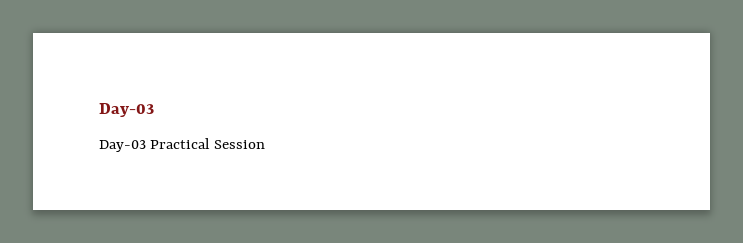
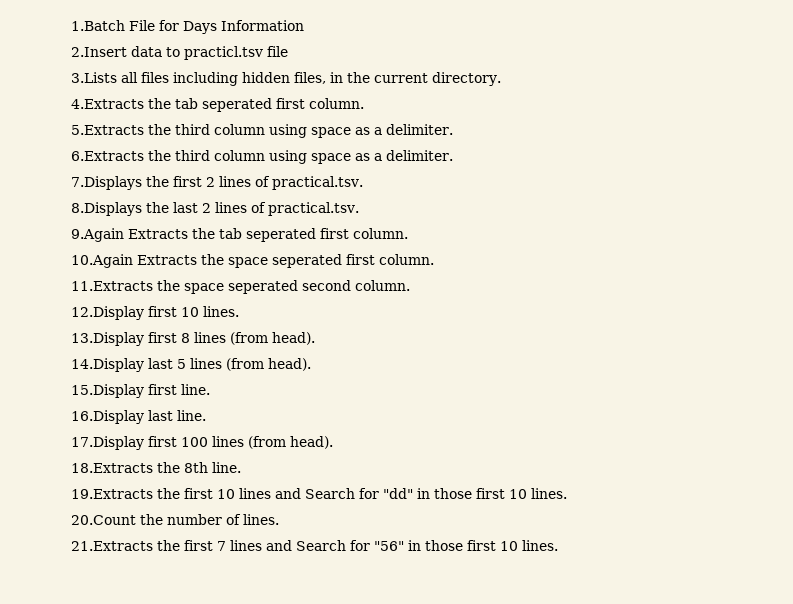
[99,103,154,117] [99,138,265,152] Day-03 // Day-03 Practical Session -> [71,20,304,34] [71,46,288,60] [71,72,501,86] [71,98,364,112] [71,124,453,138] [71,150,453,164] [71,176,363,190] [71,202,359,216] [71,228,408,242] [71,254,434,268] [71,280,410,294] [71,306,239,320] [71,332,315,346] [71,358,311,372] [71,384,210,398] [71,410,206,424] [71,436,333,450] [71,462,241,473] [71,488,567,499] [71,514,279,525] [71,540,558,551] 1.Batch File for Days Information // 2.Insert data to practicl.tsv file // 3.Lists all files including hidden files, in the current directory. // 4.Extracts the tab seperated first column. // 5.Extracts the third column using space as a delimiter. // 6.Extracts the third column using space as a delimiter. // 7.Displays the first 2 lines of practical.tsv. // 8.Displays the last 2 lines of practical.tsv. // 9.Again Extracts the tab seperated first column. // 10.Again Extracts the space seperated first column. // 11.Extracts the space seperated second column. // 12.Display first 10 lines. // 13.Display first 8 lines (from head). // 14.Display last 5 lines (from head). // 15.Display first line. // 16.Display last line. // 17.Display first 100 lines (from head). // 18.Extracts the 8th line. // 19.Extracts the first 10 lines and Search for "dd" in those first 10 lines. // 20.Count the number of lines. // 21.Extracts the first 7 lines and Search for "56" in those first 10 lines.

